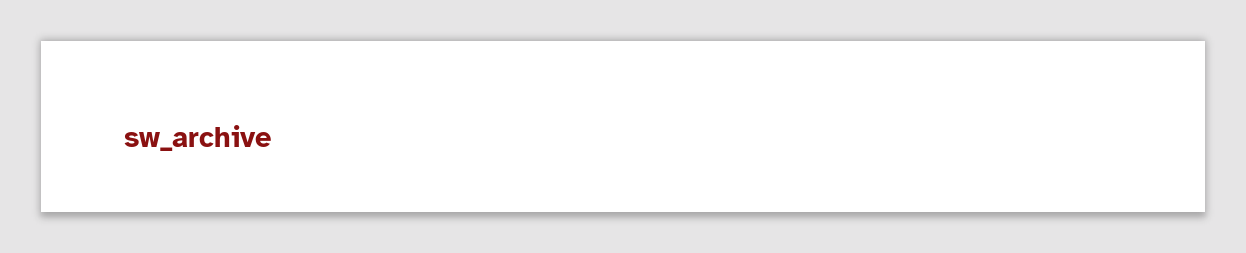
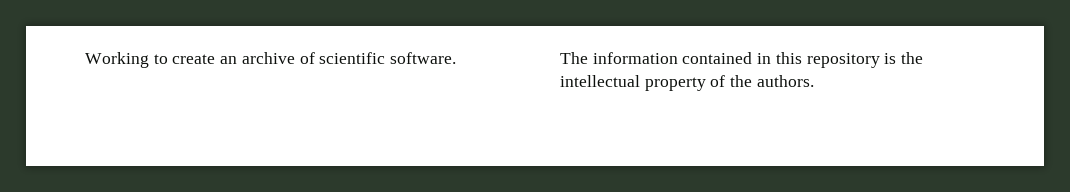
[124,125,271,151] sw_archive -> [85,52,457,68] [560,52,924,68] [560,75,814,91] Working to create an archive of scientific software. // The information contained in this repository is the intellectual property of the authors.

